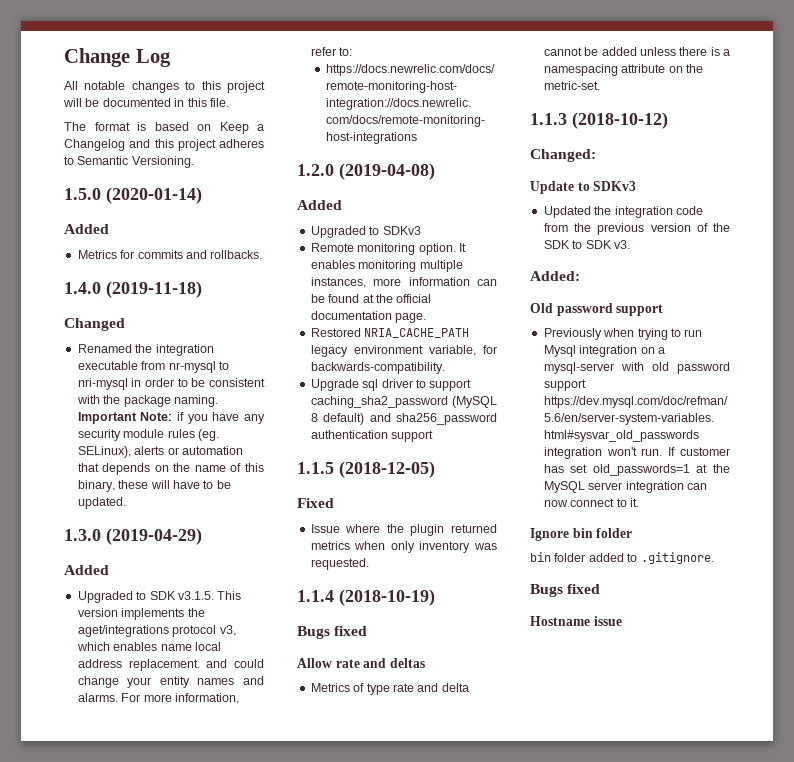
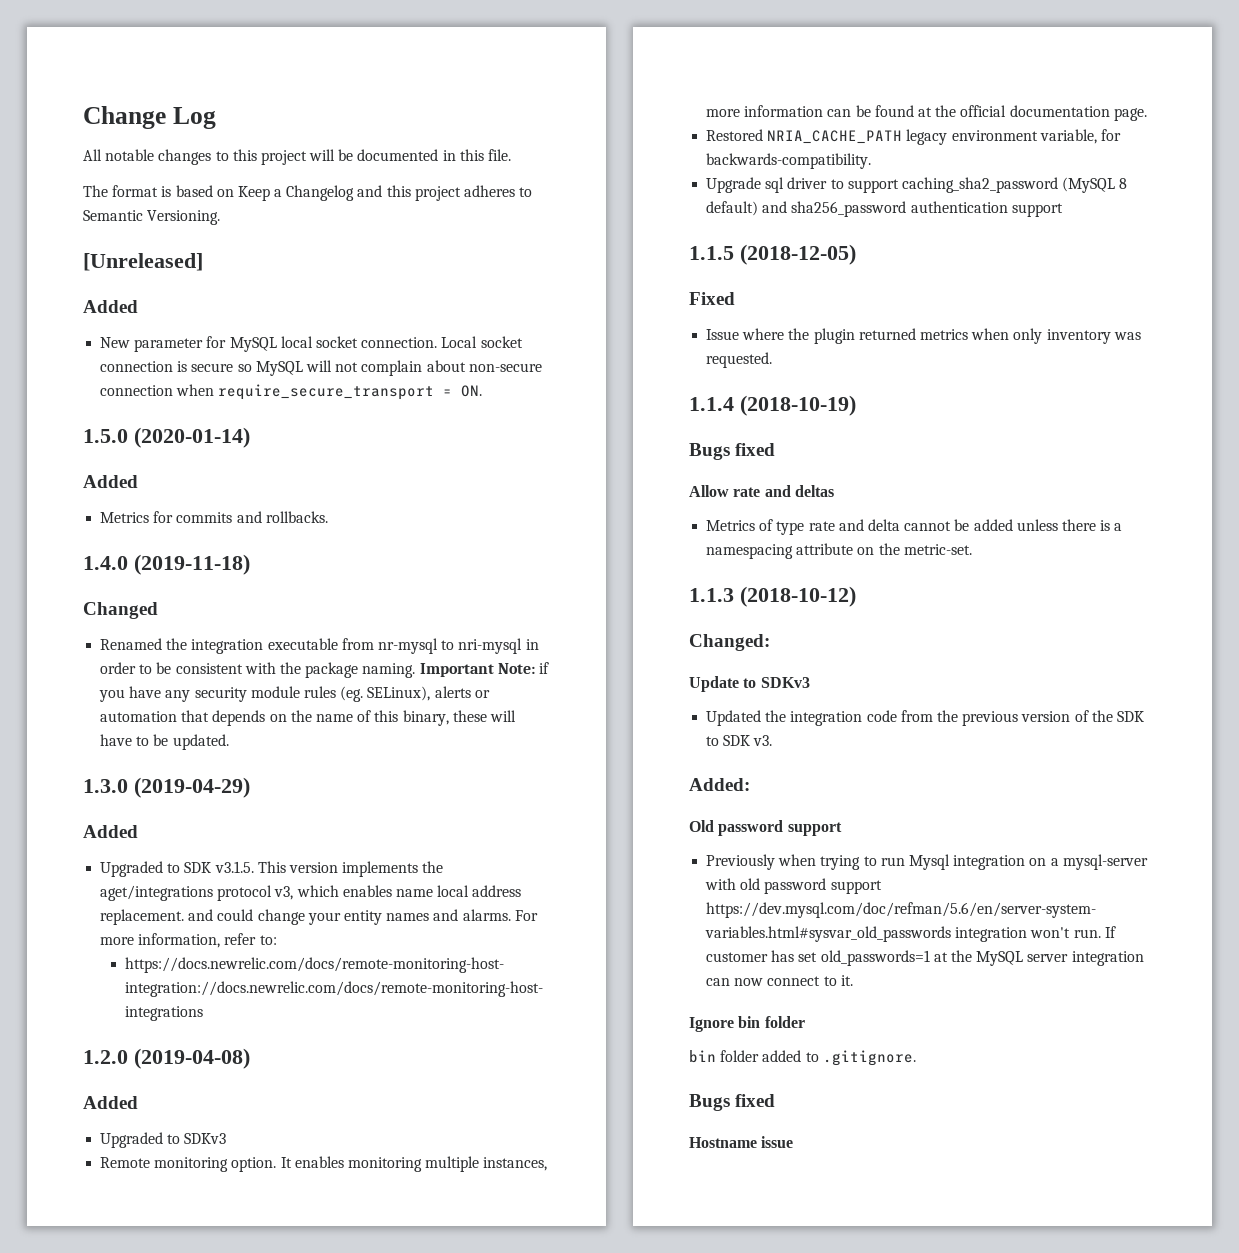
(194, 162) none -> [83,253,203,271] [83,300,138,313] [100,336,523,352] [100,360,542,376] [100,384,483,400] // [Unreleased] // Added // New parameter for MySQL local socket connection. Local socket connection is secure so MySQL will not complain about non-secure connection when require_secure_transport = ON.

